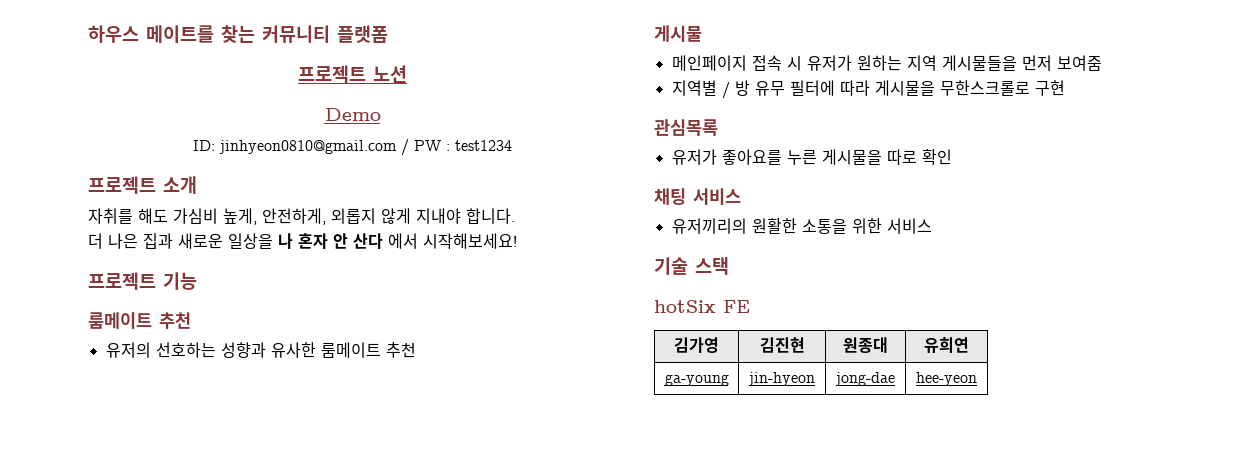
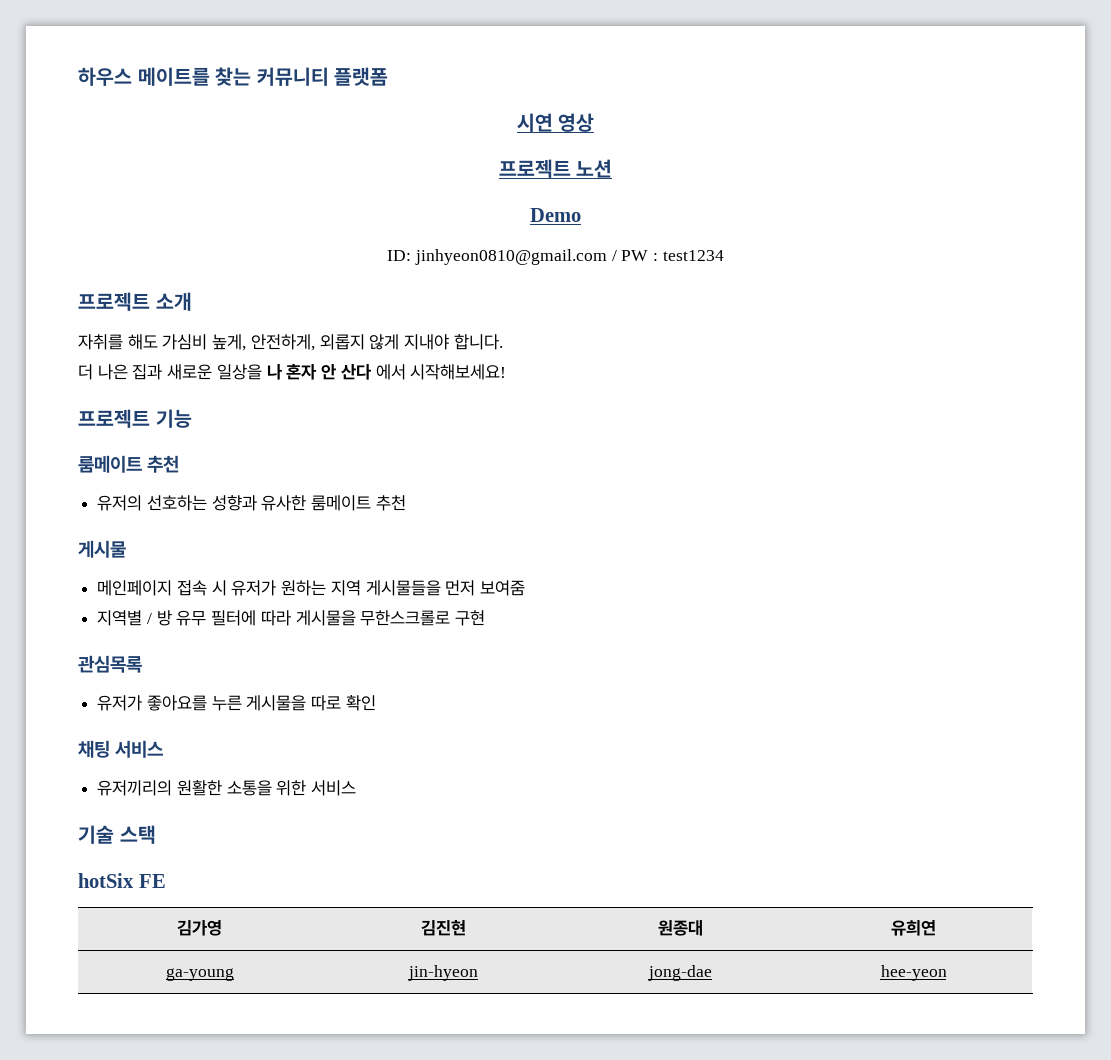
(388, 34) none -> [516,113,595,132] // 시연 영상

